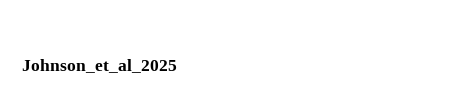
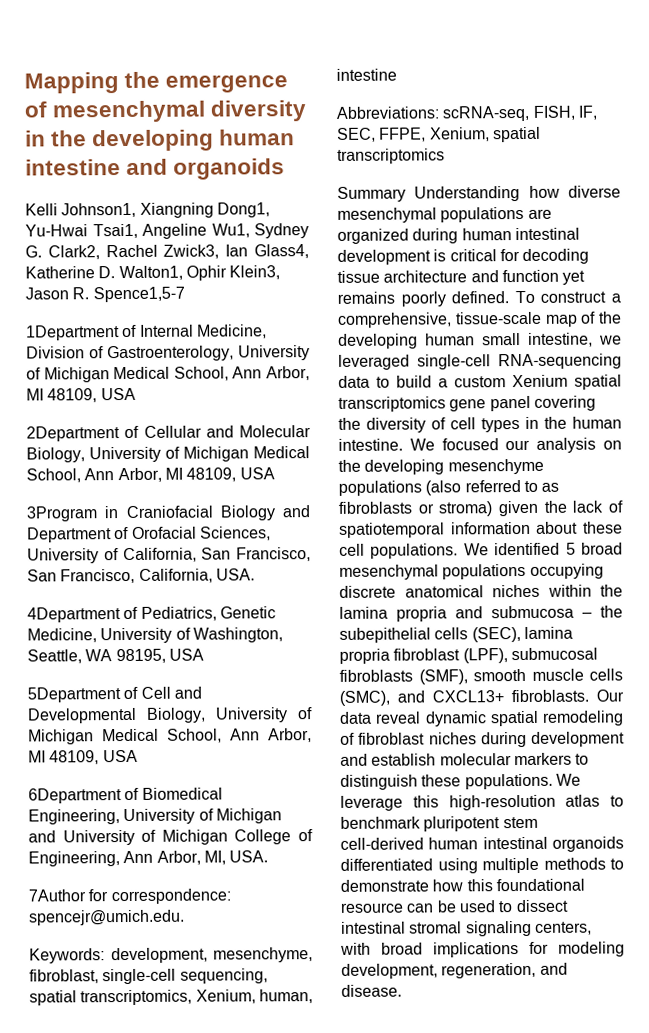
[22,59,177,73] Johnson_et_al_2025 -> [24,71,289,94] [24,100,307,123] [25,129,296,152] [25,158,286,180] [25,202,270,218] [25,223,309,239] [25,244,309,260] [25,265,281,281] [25,286,185,303] [26,324,267,341] [26,345,310,362] [26,366,310,383] [26,387,136,403] [26,425,311,442] [26,446,310,463] [26,467,275,483] [26,505,311,522] [27,526,271,543] [27,547,311,564] [27,568,255,584] [27,606,276,623] [27,627,283,644] [27,648,204,664] [27,686,202,703] [27,707,313,724] [28,728,312,745] [28,749,138,765] [28,787,223,804] [28,808,282,825] [28,829,313,846] [28,850,269,867] [28,888,231,905] [28,909,185,926] [29,947,313,964] [29,968,268,985] [29,989,313,1006] [336,68,397,81] [336,105,597,122] [337,126,541,143] [337,148,445,164] [337,185,621,202] [337,206,552,223] [337,227,580,244] [337,248,590,265] [337,269,586,285] [337,290,621,307] [337,311,622,328] [338,332,622,349] [338,353,622,370] [338,374,622,390] [338,395,596,412] [338,416,622,433] [338,437,622,453] [338,458,544,475] [338,480,560,496] [338,500,623,517] [339,521,623,538] [339,542,623,559] [339,563,604,580] [339,584,623,598] [339,605,623,622] [339,626,573,643] [339,647,598,664] [339,668,623,685] [339,689,624,706] [339,710,624,727] [340,731,625,748] [340,752,590,766] [340,773,581,790] [340,794,624,811] [340,816,538,832] [340,836,624,852] [340,857,624,874] [340,878,585,892] [340,899,569,913] [341,920,592,937] [340,941,625,958] [341,962,568,979] [341,984,402,997] Mapping the emergence of mesenchymal diversity in the developing human intestine and organoids // Kelli Johnson1, Xiangning Dong1, Yu-Hwai Tsai1, Angeline Wu1, Sydney G. Clark2, Rachel Zwick3, Ian Glass4, Katherine D. Walton1, Ophir Klein3, Jason R. Spence1,5-7 // 1Department of Internal Medicine, Division of Gastroenterology, University of Michigan Medical School, Ann Arbor, MI 48109, USA // 2Department of Cellular and Molecular Biology, University of Michigan Medical School, Ann Arbor, MI 48109, USA // 3Program in Craniofacial Biology and Department of Orofacial Sciences, University of California, San Francisco, San Francisco, California, USA. // 4Department of Pediatrics, Genetic Medicine, University of Washington, Seattle, WA 98195, USA // 5Department of Cell and Developmental Biology, University of Michigan Medical School, Ann Arbor, MI 48109, USA // 6Department of Biomedical Engineering, University of Michigan and University of Michigan College of Engineering, Ann Arbor, MI, USA. // 7Author for correspondence: spencejr@umich.edu. // Keywords: development, mesenchyme, fibroblast, single-cell sequencing, spatial transcriptomics, Xenium, human, intestine // Abbreviations: scRNA-seq, FISH, IF, SEC, FFPE, Xenium, spatial transcriptomics // Summary Understanding how diverse mesenchymal populations are organized during human intestinal development is critical for decoding tissue architecture and function yet remains poorly defined. To construct a comprehensive, tissue-scale map of the developing human small intestine, we leveraged single-cell RNA-sequencing data to build a custom Xenium spatial transcriptomics gene panel covering the diversity of cell types in the human intestine. We focused our analysis on the developing mesenchyme populations (also referred to as fibroblasts or stroma) given the lack of spatiotemporal information about these cell populations. We identified 5 broad mesenchymal populations occupying discrete anatomical niches within the lamina propria and submucosa – the subepithelial cells (SEC), lamina propria fibroblast (LPF), submucosal fibroblasts (SMF), smooth muscle cells (SMC), and CXCL13+ fibroblasts. Our data reveal dynamic spatial remodeling of fibroblast niches during development and establish molecular markers to distinguish these populations. We leverage this high-resolution atlas to benchmark pluripotent stem cell-derived human intestinal organoids differentiated using multiple methods to demonstrate how this foundational resource can be used to dissect intestinal stromal signaling centers, with broad implications for modeling development, regeneration, and disease.

